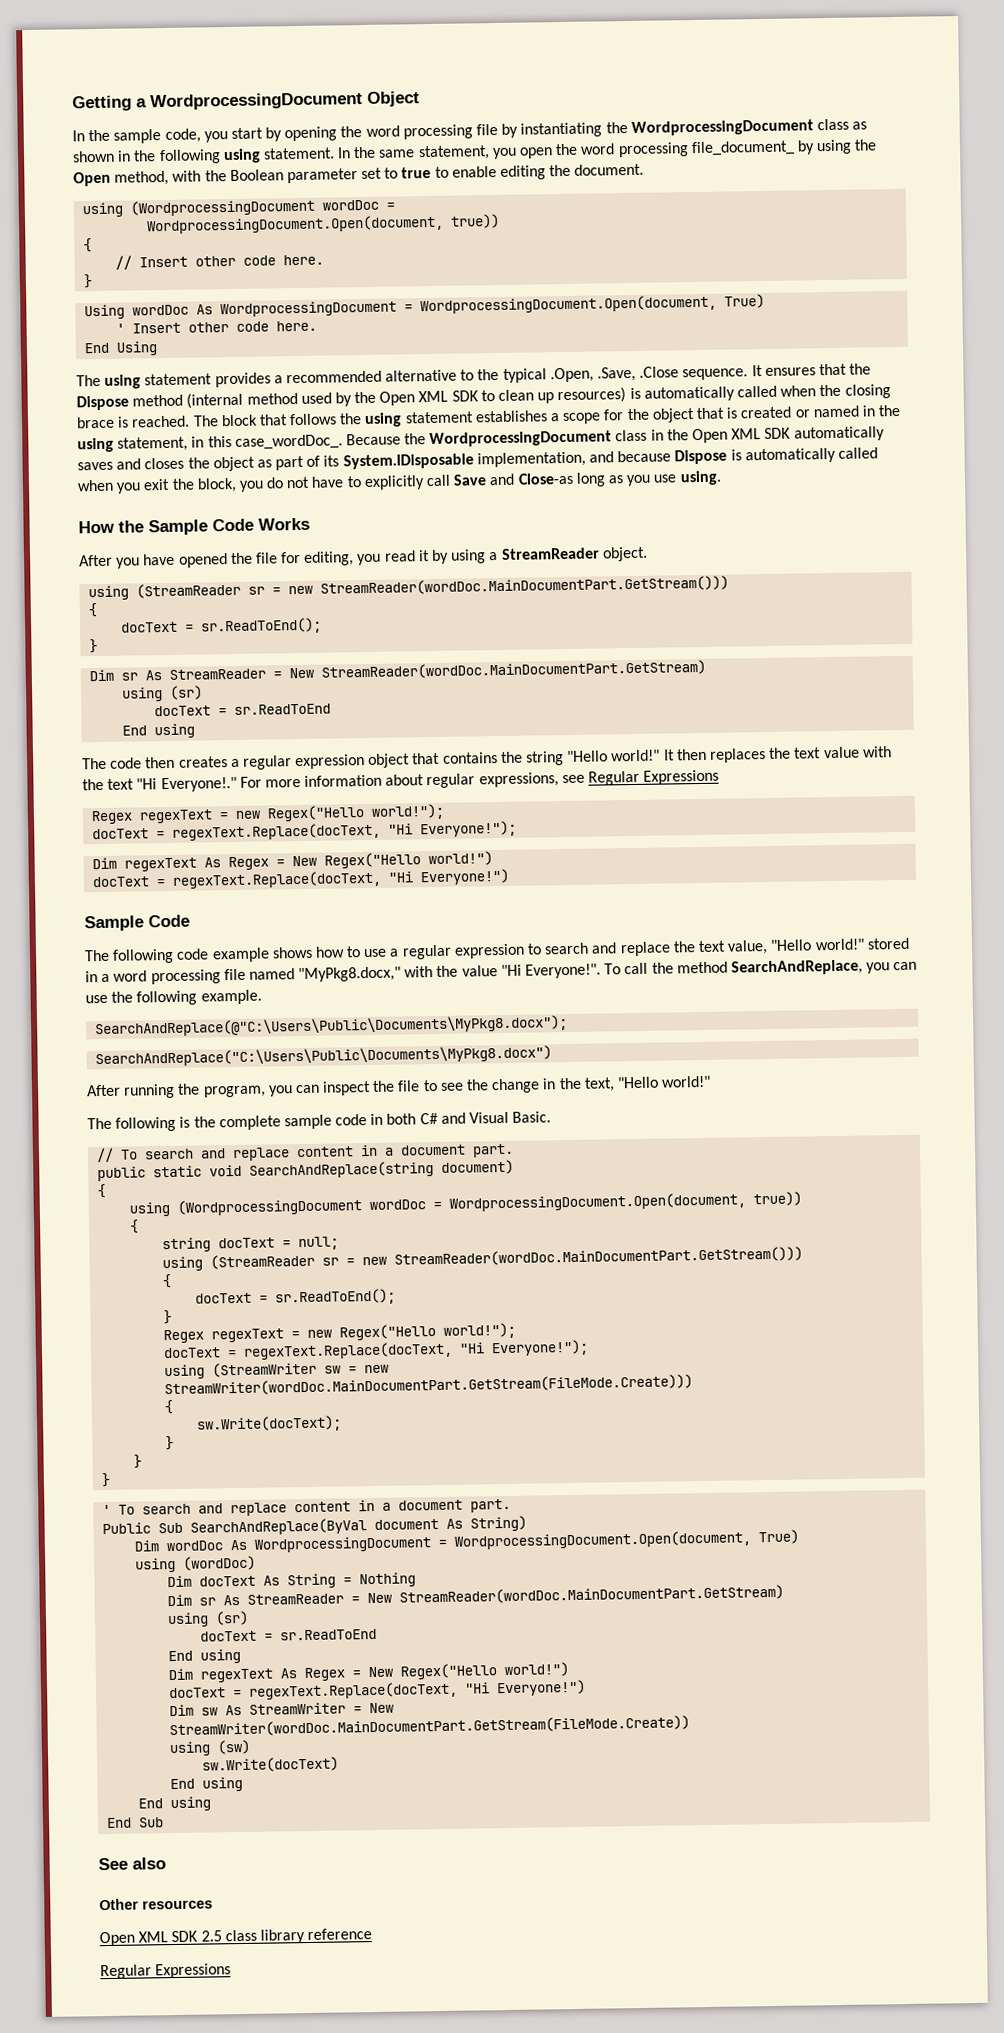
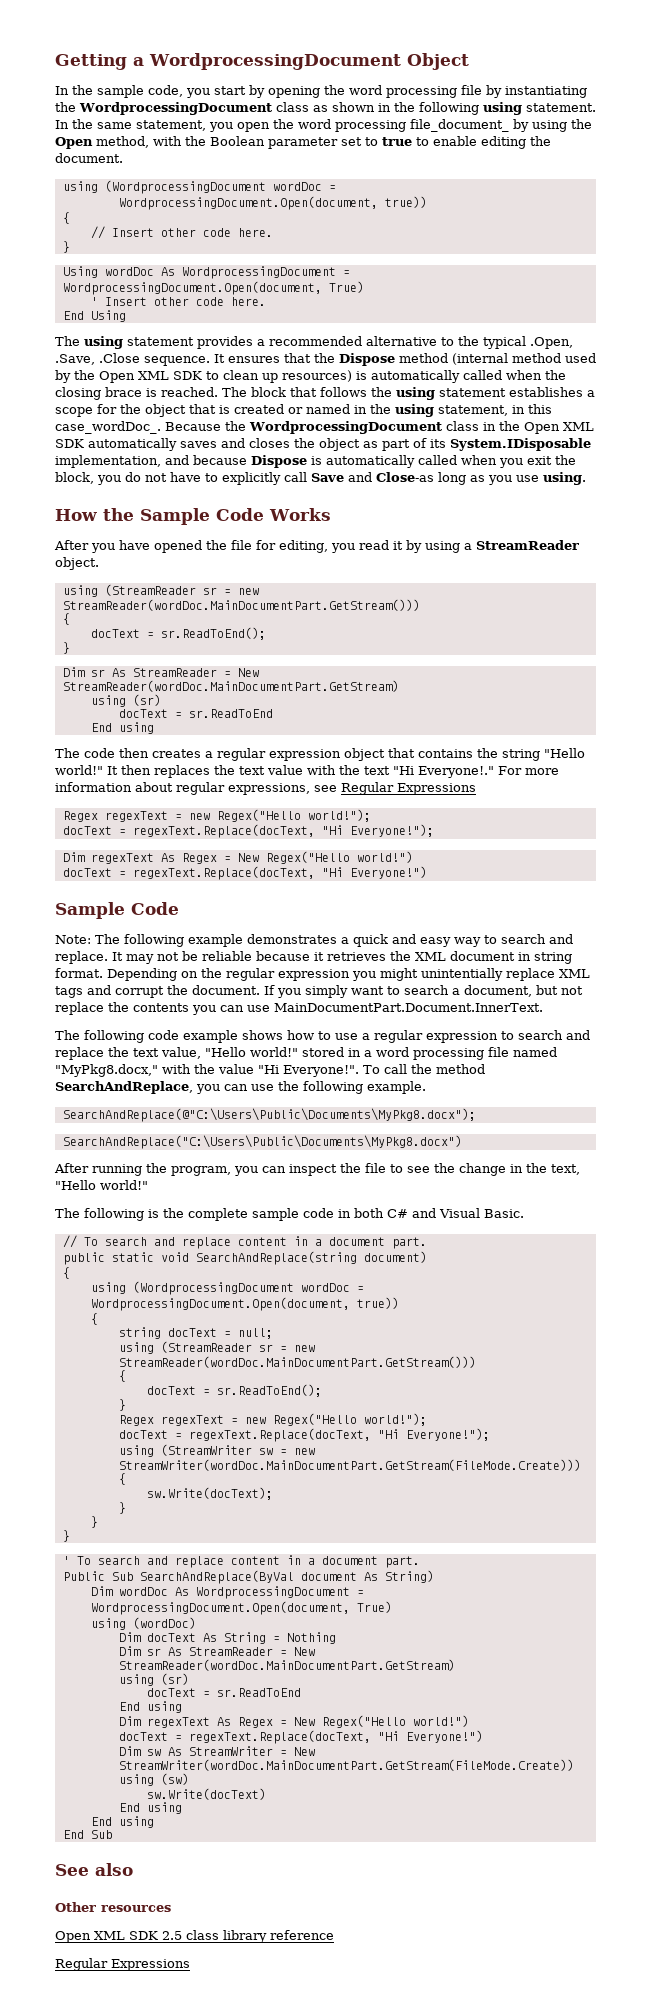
(190, 921) none -> [55,934,573,947] [55,951,572,964] [55,968,590,981] [55,985,583,998] [55,1002,543,1015] // Note: The following example demonstrates a quick and easy way to search and replace. It may not be reliable because it retrieves the XML document in string format. Depending on the regular expression you might unintentially replace XML tags and corrupt the document. If you simply want to search a document, but not replace the contents you can use MainDocumentPart.Document.InnerText.

